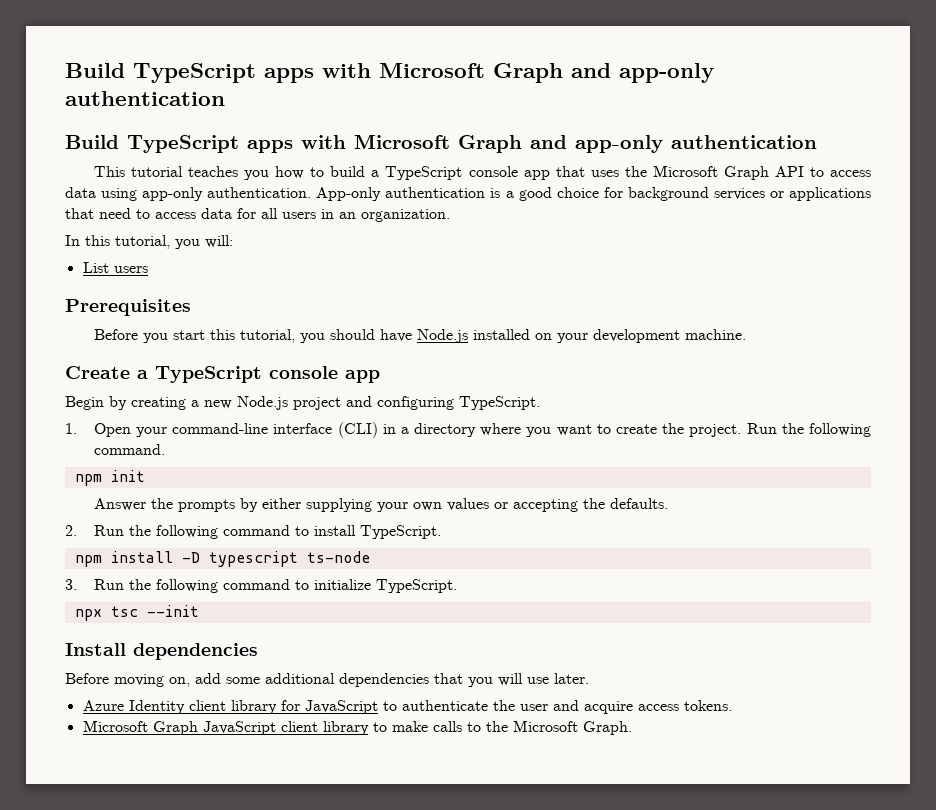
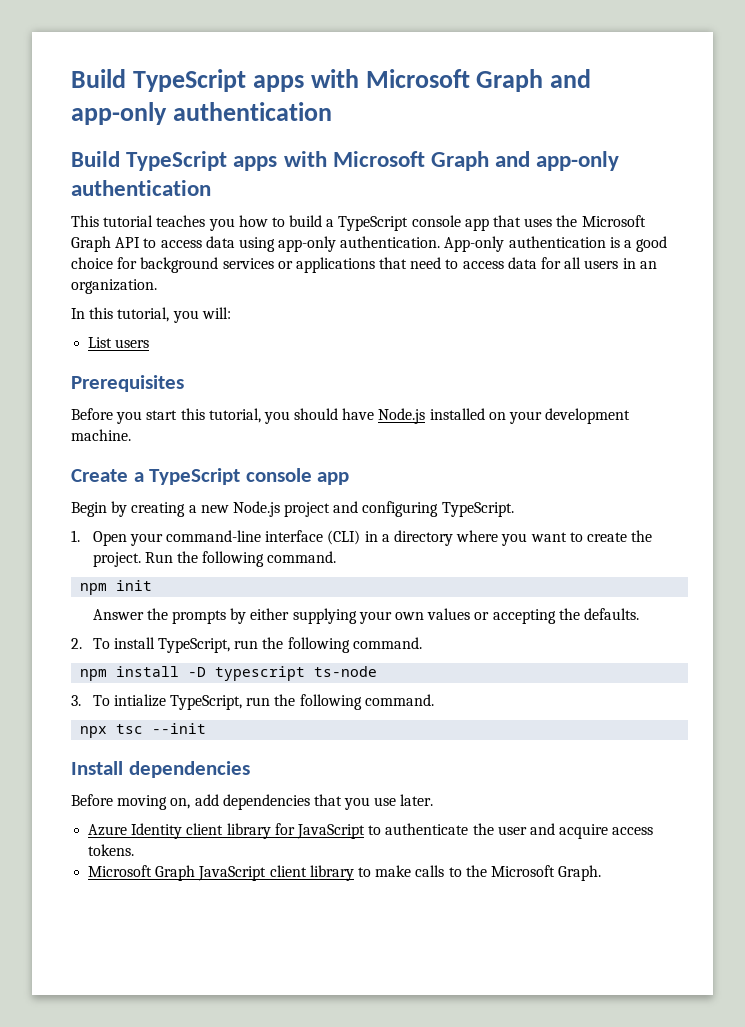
[93,525,441,539] Run the following command to install TypeScript. -> [92,637,422,653] To install TypeScript, run the following command.
[93,579,457,593] Run the following command to initialize TypeScript. -> [92,694,434,710] To intialize TypeScript, run the following command.
[226,673,335,684] some additional -> (219, 800) none
[498,673,523,686] will -> (371, 803) none

